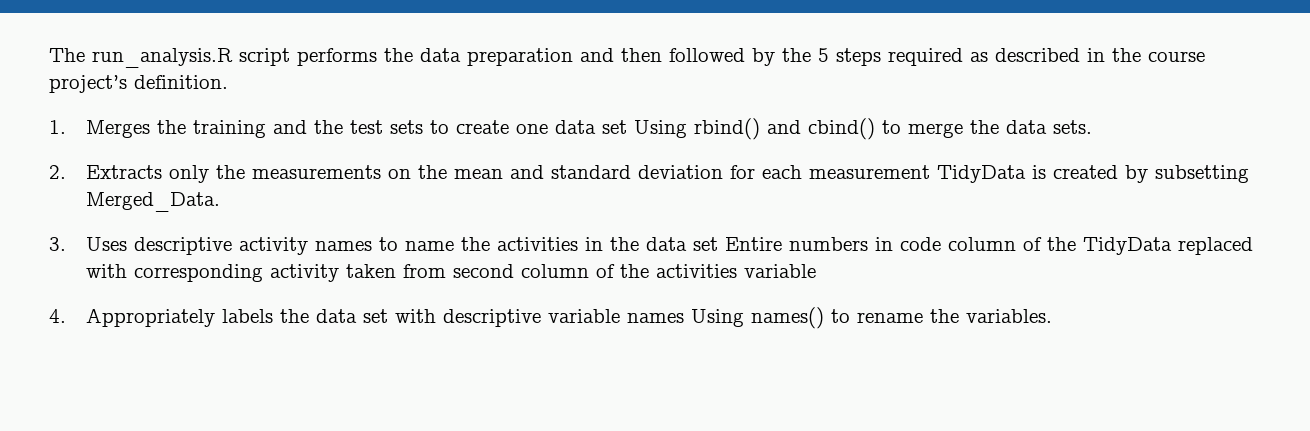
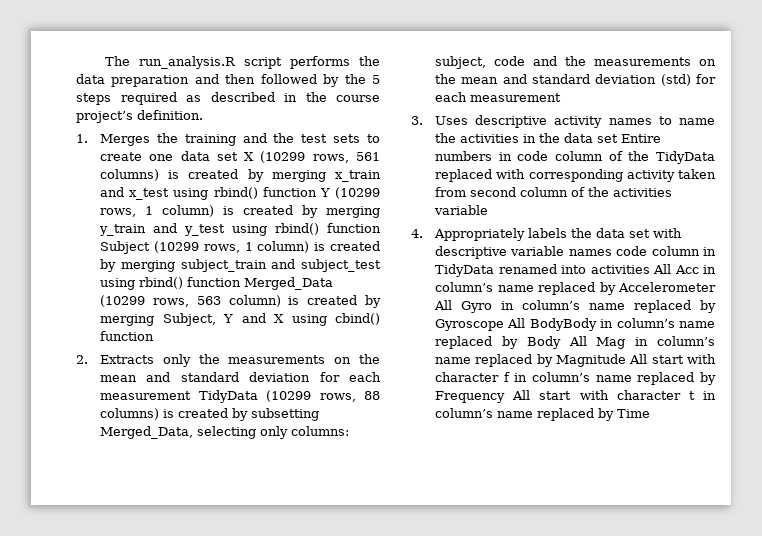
[634,118,1093,140] Using rbind() and cbind() to merge the data sets. -> [244,151,381,163] [100,169,382,182] [100,187,381,200] [100,205,380,218] [99,223,381,236] [100,241,380,254] [100,259,381,272] [100,277,334,290] [100,295,382,308] [100,313,380,326] [100,331,155,341] X (10299 rows, 561 columns) is created by merging x_train and x_test using rbind() function Y (10299 rows, 1 column) is created by merging y_train and y_test using rbind() function Subject (10299 rows, 1 column) is created by merging subject_train and subject_test using rbind() function Merged_Data (10299 rows, 563 column) is created by merging Subject, Y and X using cbind() function
[1032,165,1250,183] [86,192,221,212] is created by subsetting Merged_Data. -> [266,390,380,402] [100,408,320,421] [100,426,350,439] [435,56,716,69] [435,74,716,86] [435,92,562,102] (10299 rows, 88 columns) is created by subsetting Merged_Data, selecting only columns: subject, code and the measurements on the mean and standard deviation (std) for each measurement
[691,307,1053,329] Using names() to rename the variables. -> [616,246,716,256] [435,264,716,277] [435,282,716,295] [434,300,716,313] [435,318,715,331] [435,336,715,349] [435,354,716,367] [435,372,716,385] [435,390,716,403] [435,408,651,421] code column in TidyData renamed into activities All Acc in column’s name replaced by Accelerometer All Gyro in column’s name replaced by Gyroscope All BodyBody in column’s name replaced by Body All Mag in column’s name replaced by Magnitude All start with character f in column’s name replaced by Frequency All start with character t in column’s name replaced by Time

